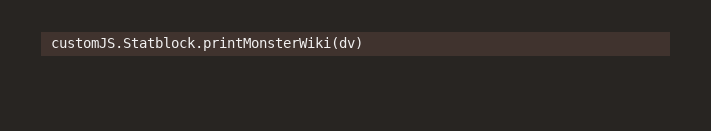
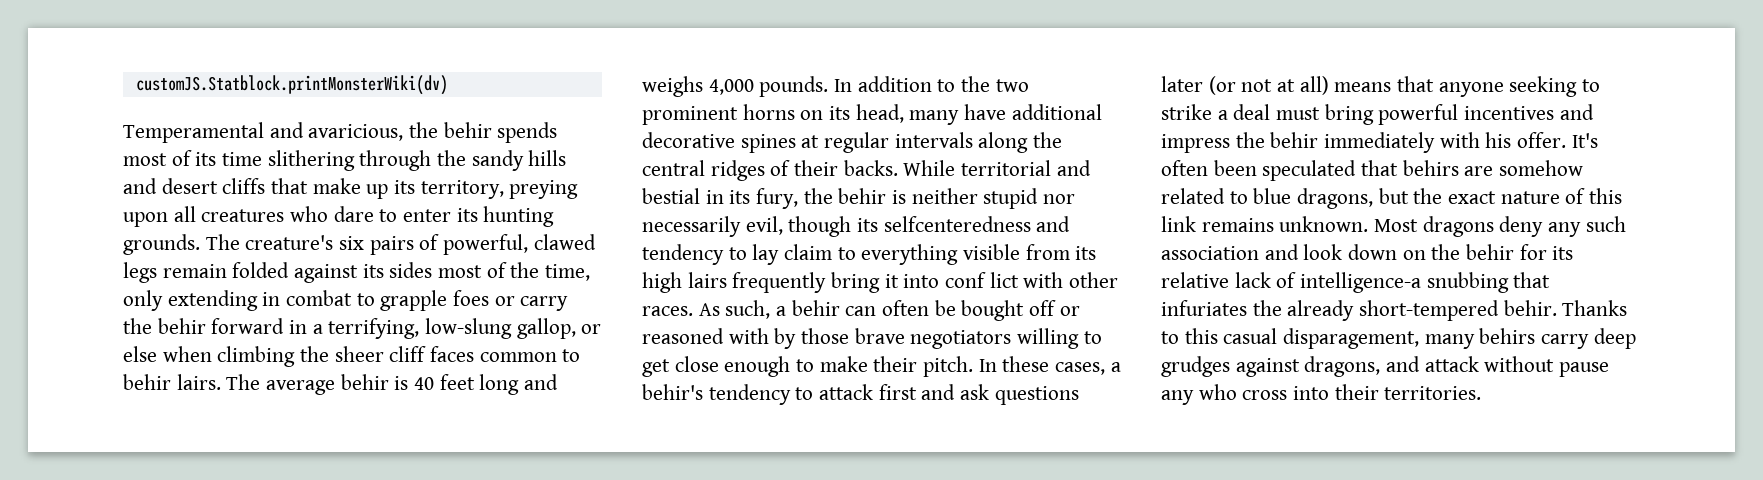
(363, 44) none -> [123,122,558,143] [123,150,567,171] [123,178,579,199] [123,206,555,227] [123,234,596,255] [123,262,591,283] [123,290,569,311] [123,318,602,339] [123,346,581,367] [123,374,559,395] [642,76,1029,97] [642,104,1102,125] [642,132,1063,153] [642,160,1091,181] [642,188,1076,209] [642,216,1071,237] [642,244,1097,265] [642,272,1119,293] [642,300,1080,321] [642,328,1102,349] [642,356,1121,377] [642,384,1079,405] [1161,76,1601,97] [1161,104,1594,125] [1161,132,1598,153] [1161,160,1584,181] [1161,188,1623,209] [1161,216,1626,237] [1161,244,1574,260] [1161,272,1551,293] [1161,300,1628,321] [1161,328,1636,349] [1161,356,1610,377] [1161,384,1482,405] // Temperamental and avaricious, the behir spends most of its time slithering through the sandy hills and desert cliffs that make up its territory, preying upon all creatures who dare to enter its hunting grounds. The creature's six pairs of powerful, clawed legs remain folded against its sides most of the time, only extending in combat to grapple foes or carry the behir forward in a terrifying, low-slung gallop, or else when climbing the sheer cliff faces common to behir lairs. The average behir is 40 feet long and weighs 4,000 pounds. In addition to the two prominent horns on its head, many have additional decorative spines at regular intervals along the central ridges of their backs. While territorial and bestial in its fury, the behir is neither stupid nor necessarily evil, though its selfcenteredness and tendency to lay claim to everything visible from its high lairs frequently bring it into conf lict with other races. As such, a behir can often be bought off or reasoned with by those brave negotiators willing to get close enough to make their pitch. In these cases, a behir's tendency to attack first and ask questions later (or not at all) means that anyone seeking to strike a deal must bring powerful incentives and impress the behir immediately with his offer. It's often been speculated that behirs are somehow related to blue dragons, but the exact nature of this link remains unknown. Most dragons deny any such association and look down on the behir for its relative lack of intelligence-a snubbing that infuriates the already short-tempered behir. Thanks to this casual disparagement, many behirs carry deep grudges against dragons, and attack without pause any who cross into their territories.

